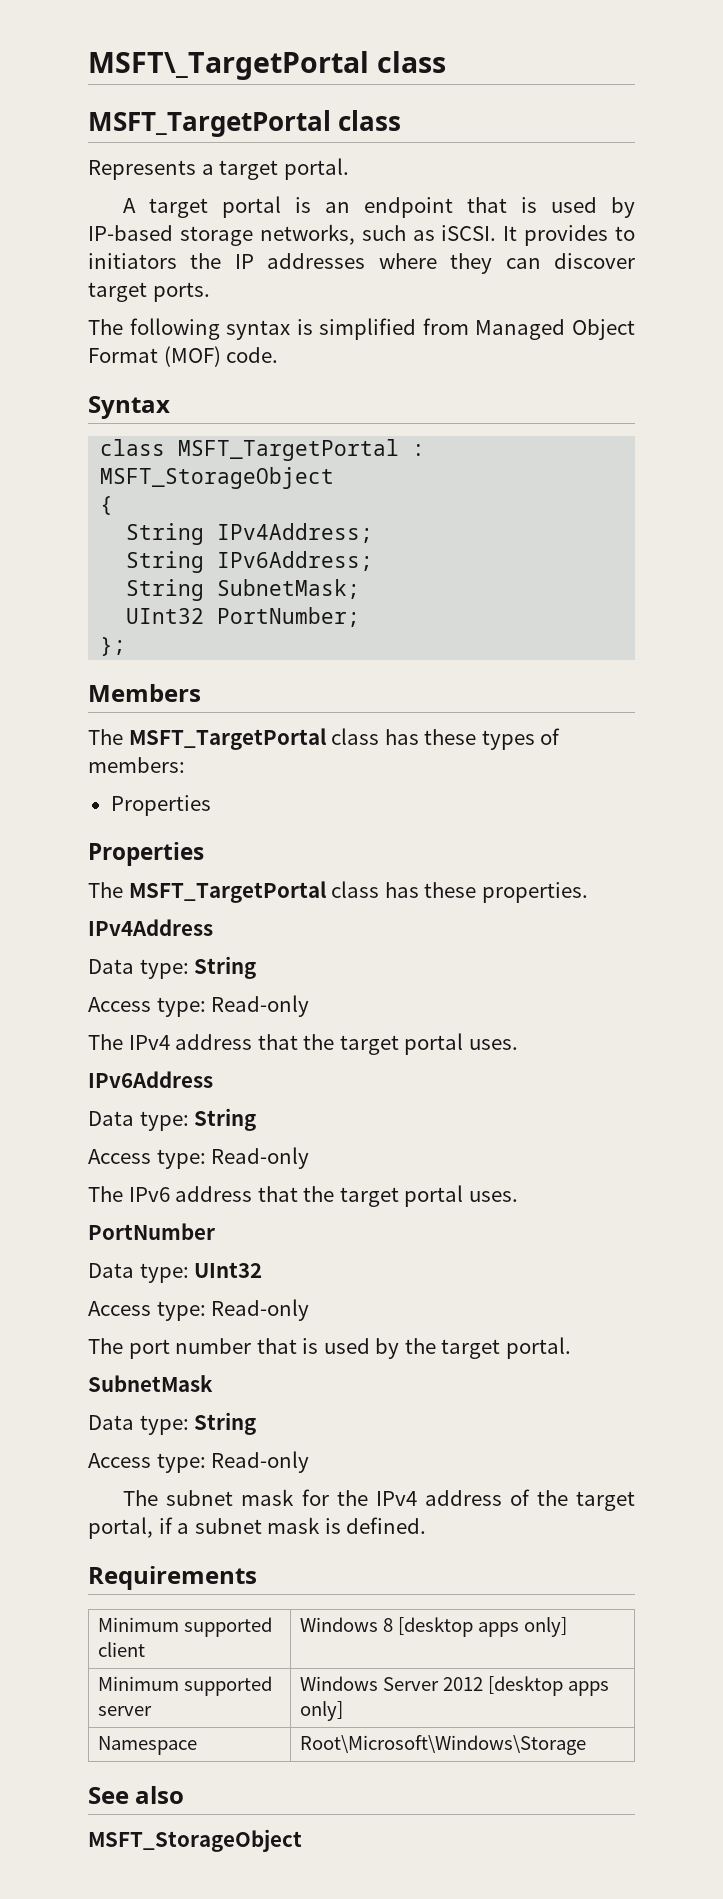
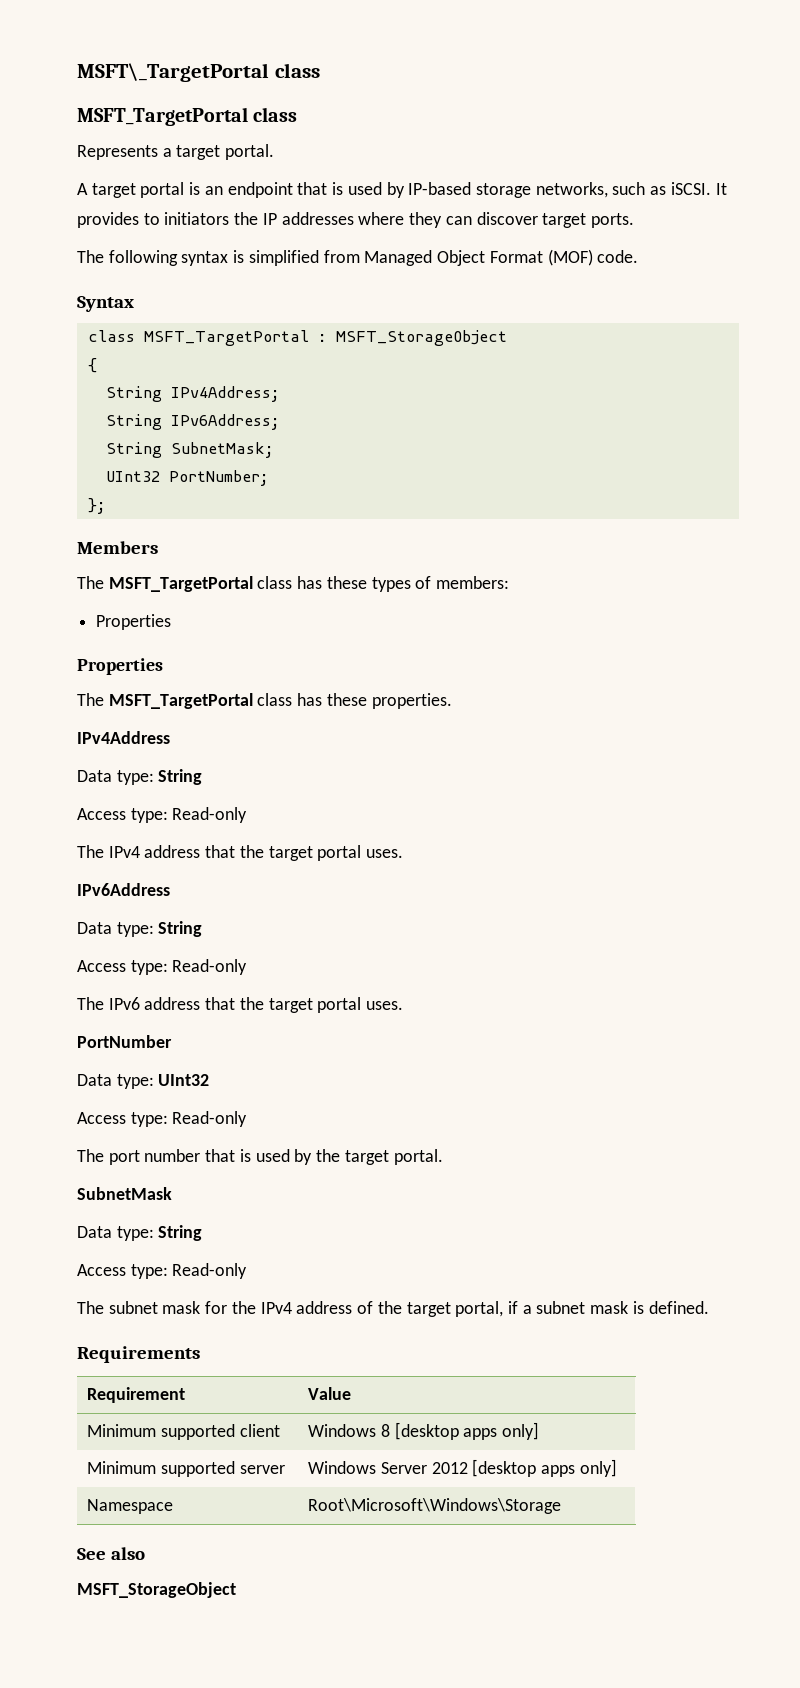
(257, 1578) none -> [87,1387,186,1403] [308,1387,352,1400] // Requirement | Value

